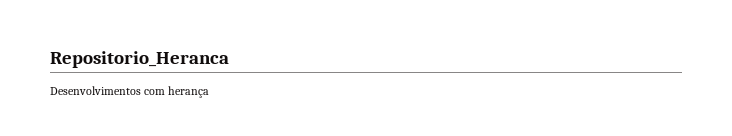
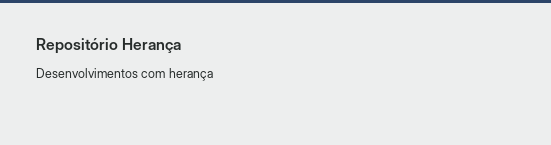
[50,51,229,68] Repositorio_Heranca -> [36,38,182,54] Repositório Herança

